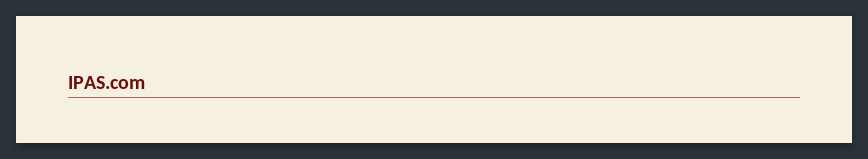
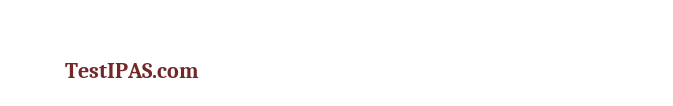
[68,76,145,89] IPAS.com -> [65,63,199,78] TestIPAS.com

